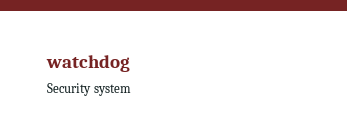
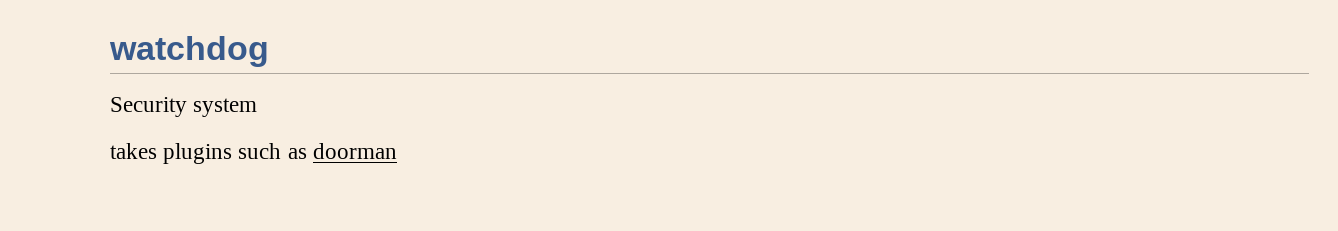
(131, 90) none -> [110,143,397,164] // takes plugins such as doorman

